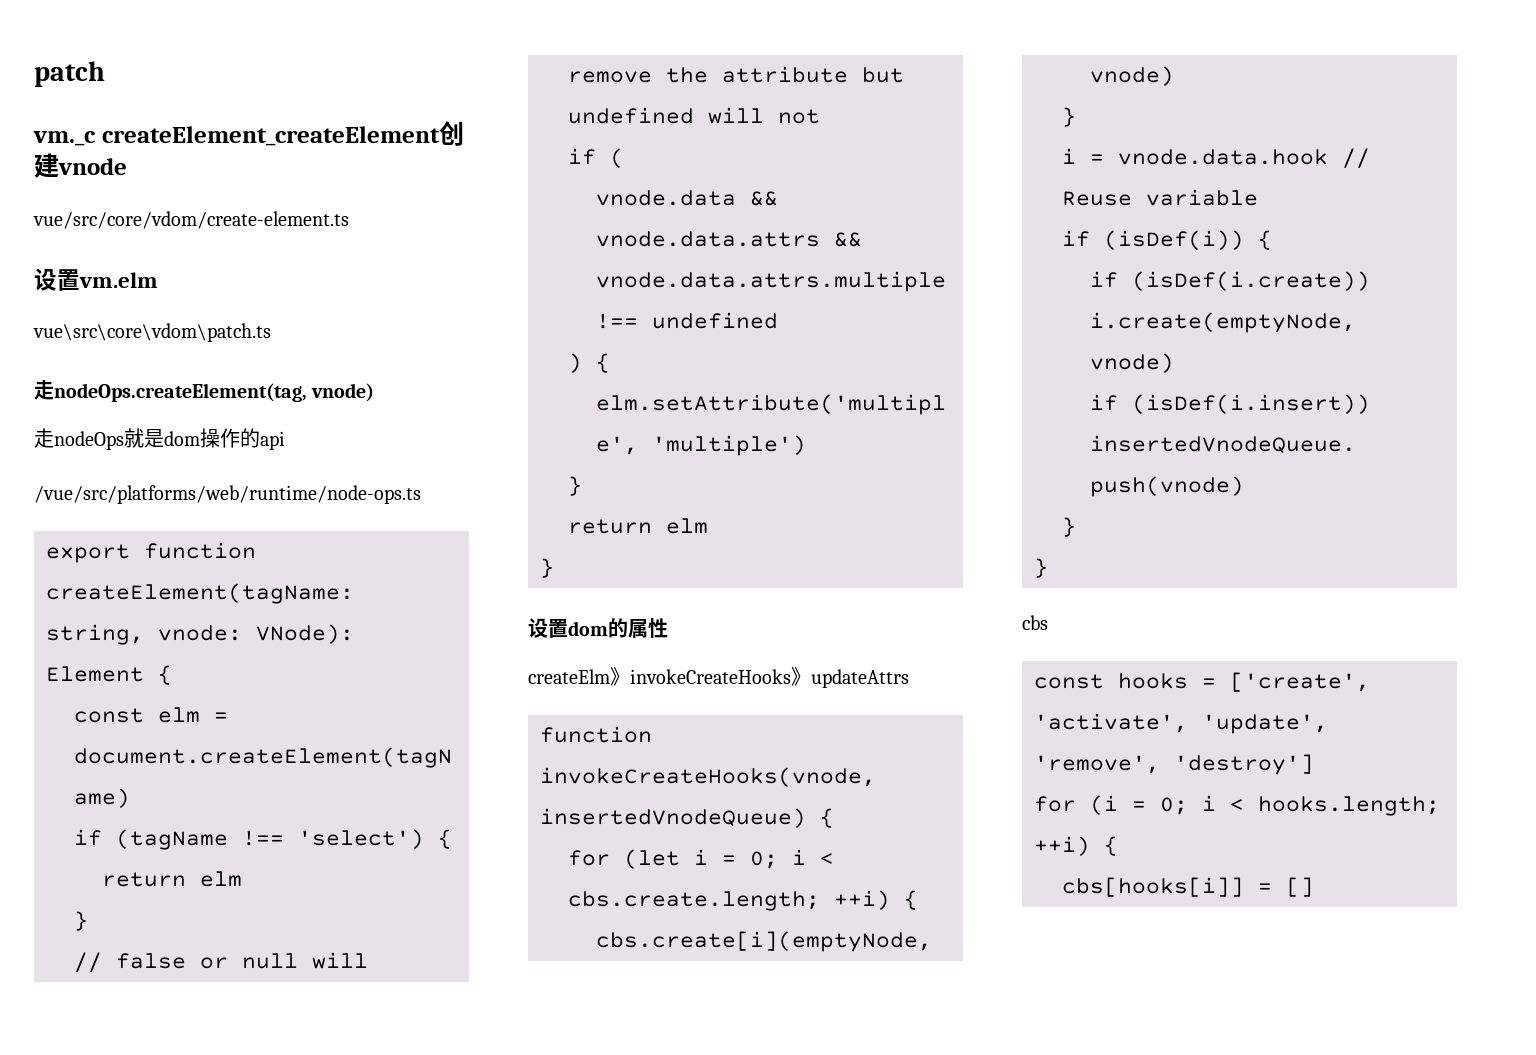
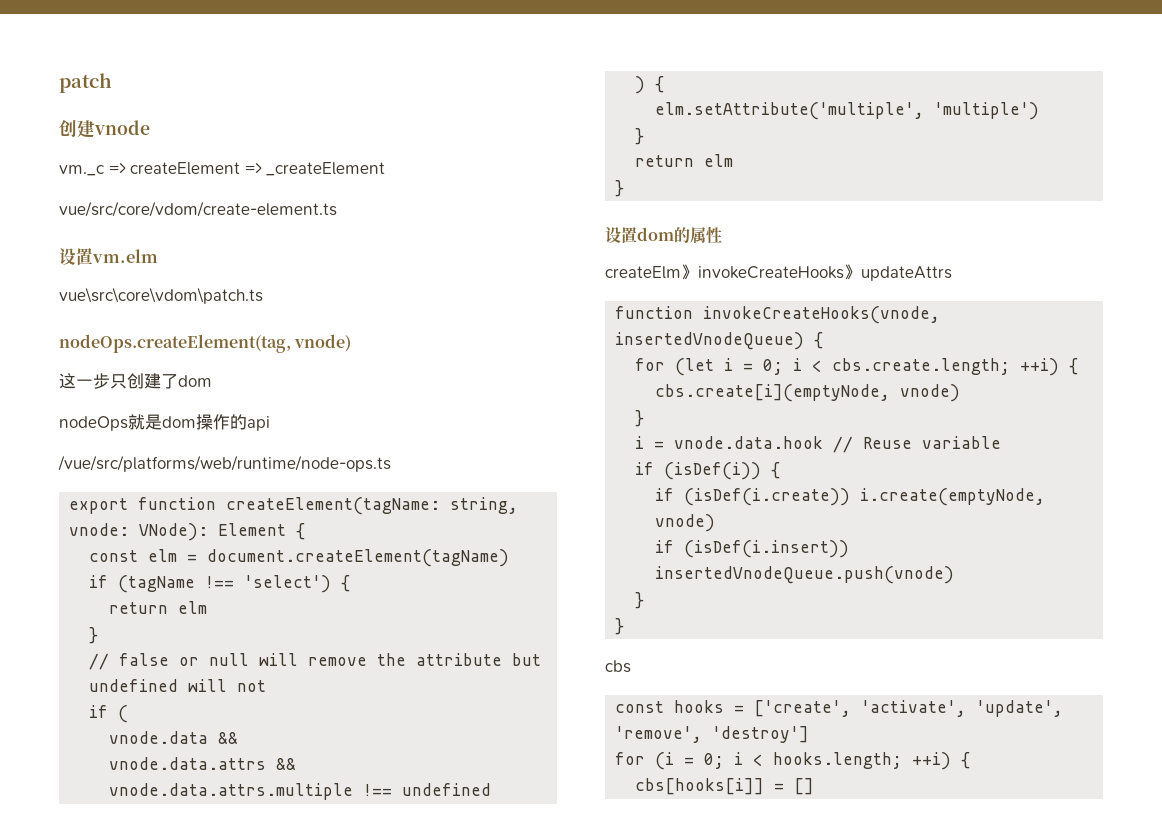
[33,126,440,146] vm._c createElement_createElement -> (112, 83) none
(127, 166) none -> [59,162,386,176] // vm._c => createElement => _createElement
[34,380,54,400] 走 -> (263, 295) none
[34,428,54,448] 走 -> [59,373,212,389] 这一步只创建了dom //

